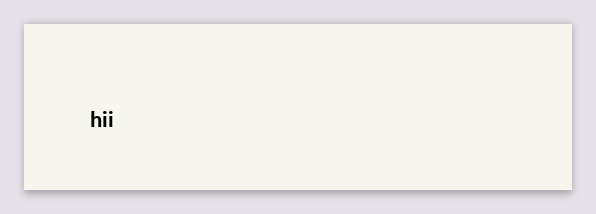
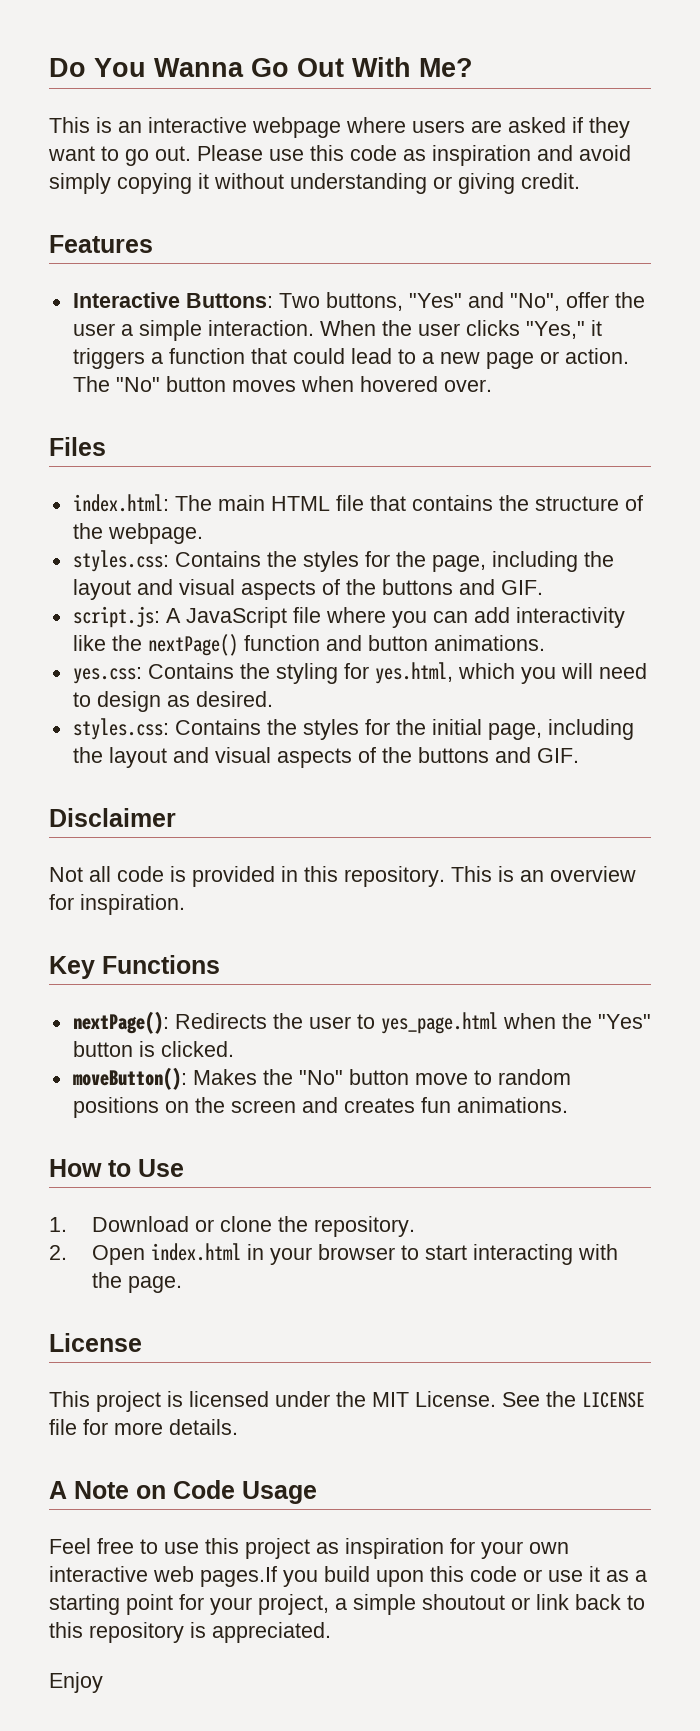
[90,111,114,127] hii -> [49,57,473,77] [49,117,630,138] [48,145,631,166] [49,173,580,194] [49,235,153,253] [72,292,645,311] [72,320,602,341] [72,348,629,369] [72,376,492,392] [49,437,106,456] [72,494,643,512] [72,523,203,544] [72,550,614,572] [72,579,543,600] [72,606,625,628] [72,634,545,656] [72,662,647,684] [72,691,273,712] [72,718,634,740] [72,747,579,768] [49,808,176,827] [49,866,636,887] [49,894,185,915] [49,955,220,979] [72,1011,651,1034] [72,1041,234,1057] [72,1067,571,1090] [72,1097,568,1118] [49,1159,184,1177] [49,1216,415,1237] [49,1243,618,1265] [91,1272,182,1293] [49,1333,142,1352] [49,1391,645,1412] [49,1419,238,1435] [49,1480,317,1504] [49,1538,569,1559] [49,1566,647,1587] [49,1594,645,1615] [49,1622,331,1643] [49,1672,103,1693] Do You Wanna Go Out With Me? // This is an interactive webpage where users are asked if they want to go out. Please use this code as inspiration and avoid simply copying it without understanding or giving credit. // Features // Interactive Buttons: Two buttons, "Yes" and "No", offer the user a simple interaction. When the user clicks "Yes," it triggers a function that could lead to a new page or action. The "No" button moves when hovered over. // Files // index.html: The main HTML file that contains the structure of the webpage. // styles.css: Contains the styles for the page, including the layout and visual aspects of the buttons and GIF. // script.js: A JavaScript file where you can add interactivity like the nextPage() function and button animations. // yes.css: Contains the styling for yes.html, which you will need to design as desired. // styles.css: Contains the styles for the initial page, including the layout and visual aspects of the buttons and GIF. // Disclaimer // Not all code is provided in this repository. This is an overview for inspiration. // Key Functions // nextPage(): Redirects the user to yes_page.html when the "Yes" button is clicked. // moveButton(): Makes the "No" button move to random positions on the screen and creates fun animations. // How to Use // 1. Download or clone the repository. // 2. Open index.html in your browser to start interacting with the page. // License // This project is licensed under the MIT License. See the LICENSE file for more details. // A Note on Code Usage // Feel free to use this project as inspiration for your own interactive web pages.If you build upon this code or use it as a starting point for your project, a simple shoutout or link back to this repository is appreciated. // Enjoy

